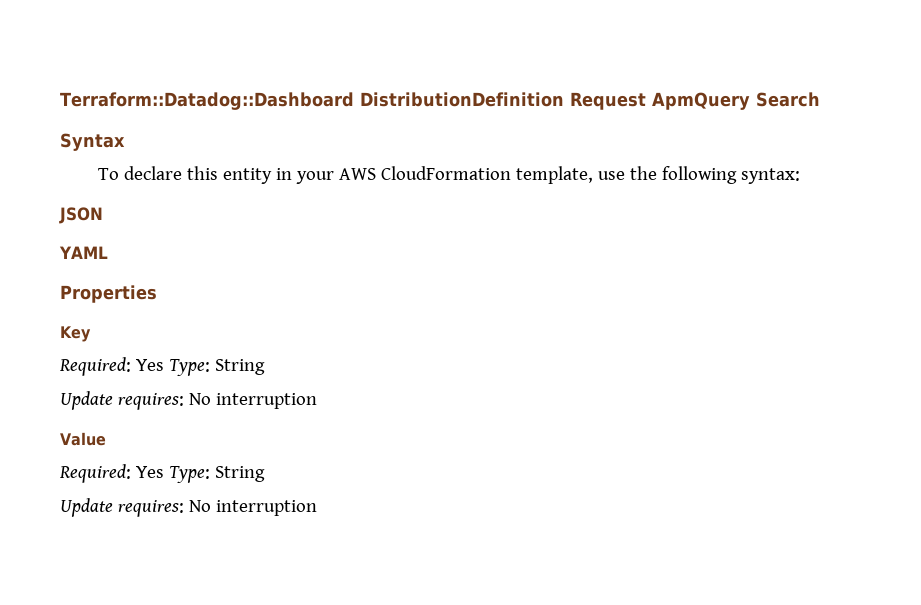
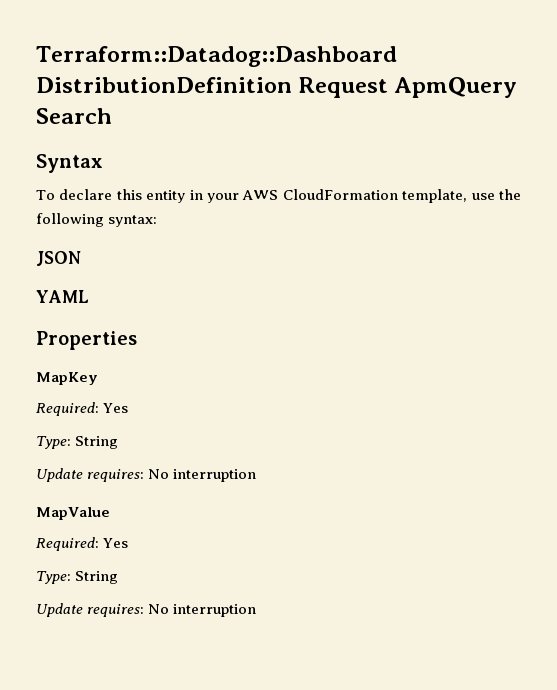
[60,326,91,342] [59,357,164,376] Key // Required: Yes -> [36,372,98,385] [36,402,129,416] MapKey // Required: Yes //
[60,432,106,446] [59,464,164,483] Value // Required: Yes -> [36,507,110,520] [36,537,129,551] MapValue // Required: Yes //

